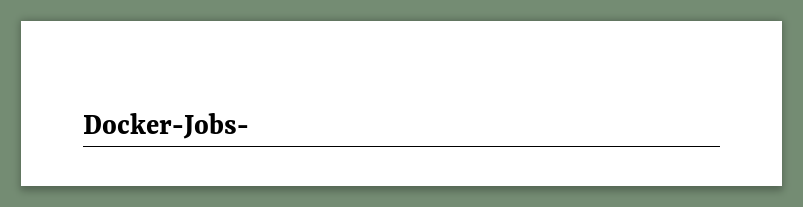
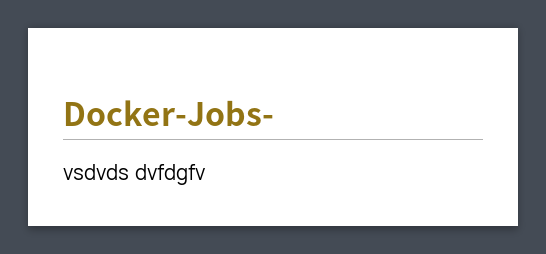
(249, 126) none -> [63,164,205,185] // vsdvds dvfdgfv

